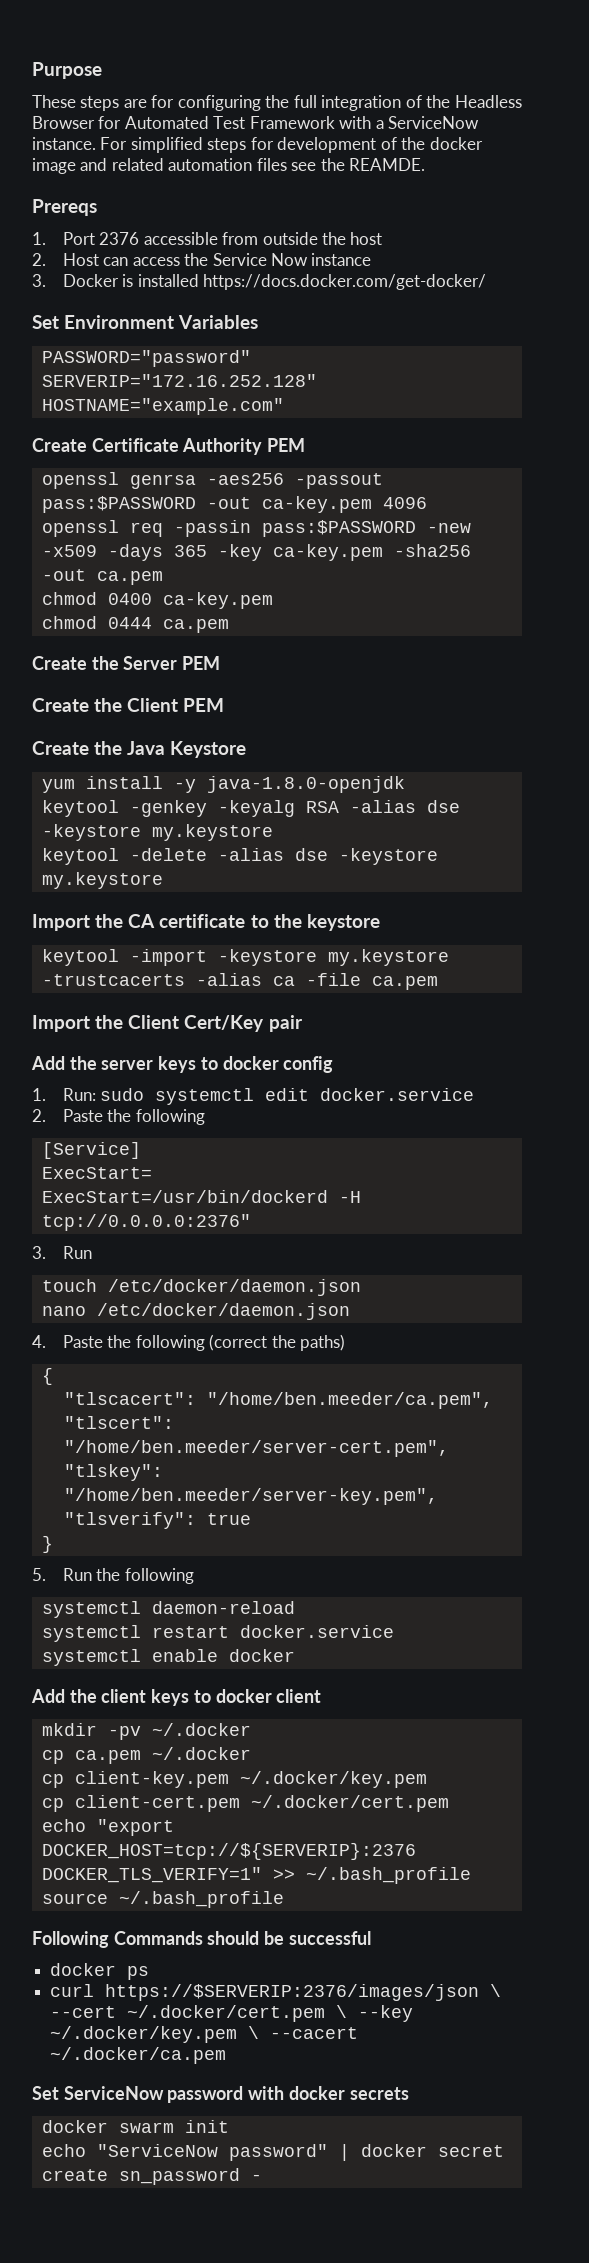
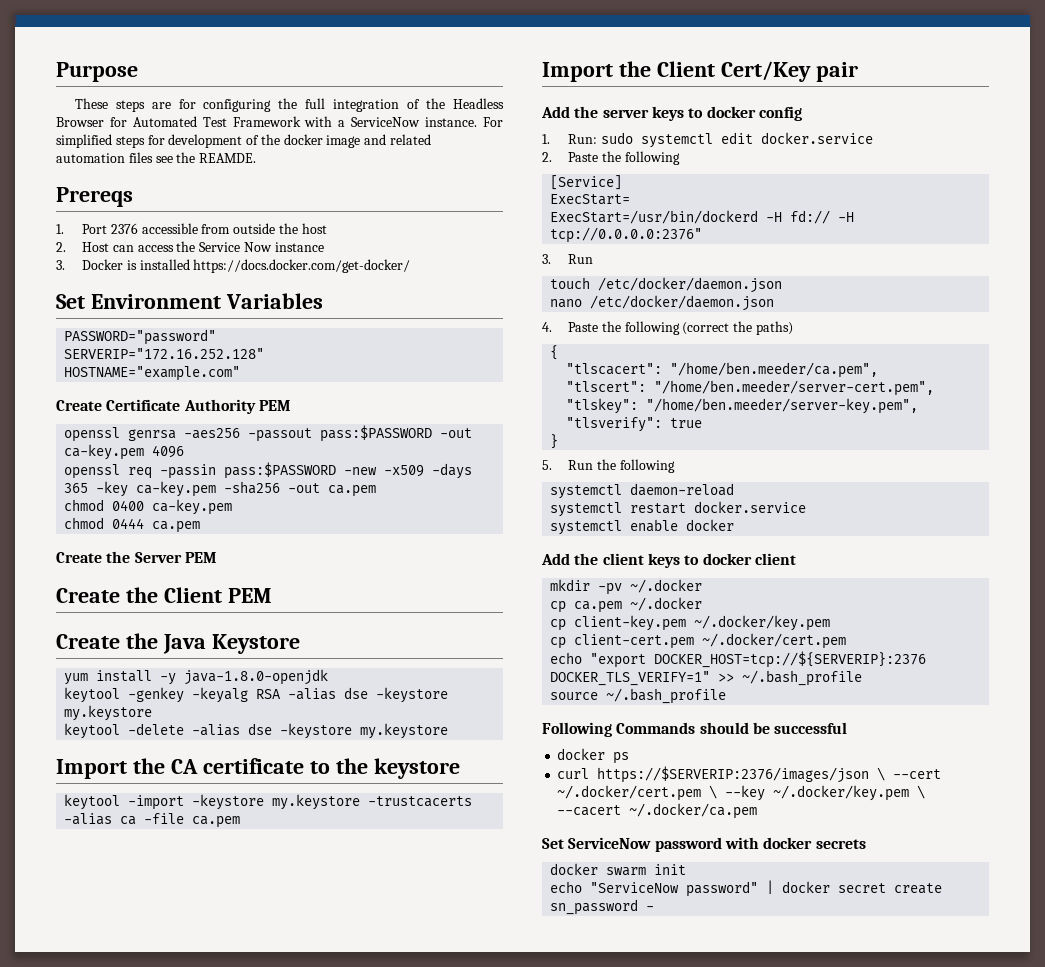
(361, 1197) none -> [790,210,855,224] fd:// -H

